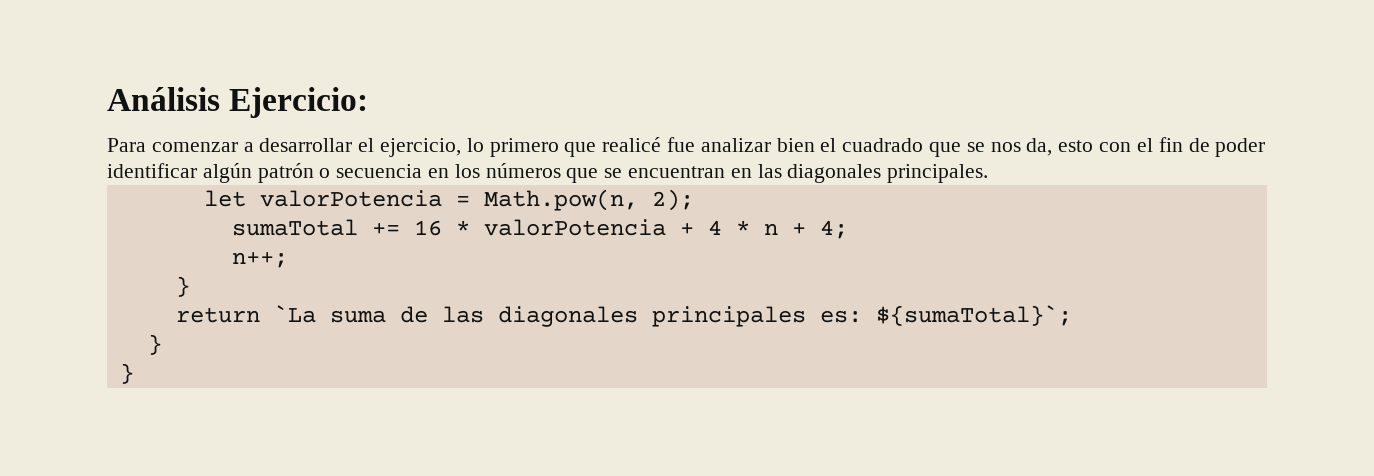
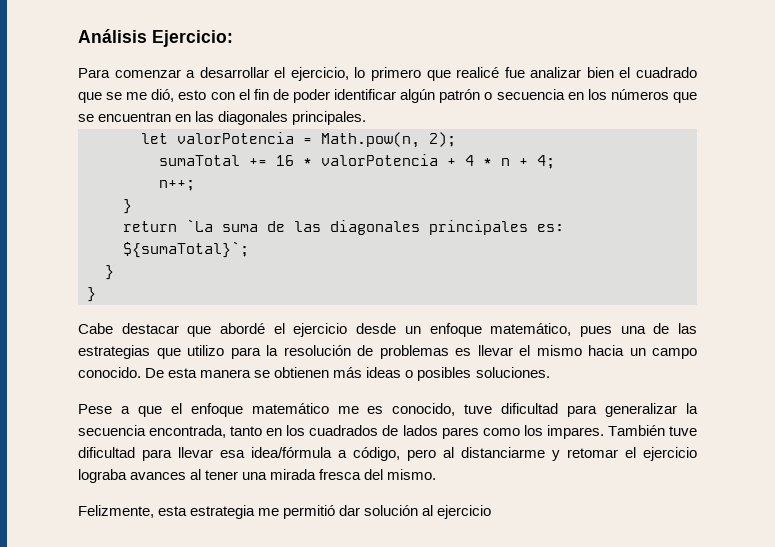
[990,138,1053,156] nos da, -> [126,89,175,102] me dió,
(134, 373) none -> [78,323,698,337] [78,345,697,359] [78,367,550,381] [78,403,698,417] [78,425,698,439] [78,447,697,461] [78,469,437,483] [78,505,492,519] // Cabe destacar que abordé el ejercicio desde un enfoque matemático, pues una de las estrategias que utilizo para la resolución de problemas es llevar el mismo hacia un campo conocido. De esta manera se obtienen más ideas o posibles soluciones. // Pese a que el enfoque matemático me es conocido, tuve dificultad para generalizar la secuencia encontrada, tanto en los cuadrados de lados pares como los impares. También tuve dificultad para llevar esa idea/fórmula a código, pero al distanciarme y retomar el ejercicio lograba avances al tener una mirada fresca del mismo. // Felizmente, esta estrategia me permitió dar solución al ejercicio

